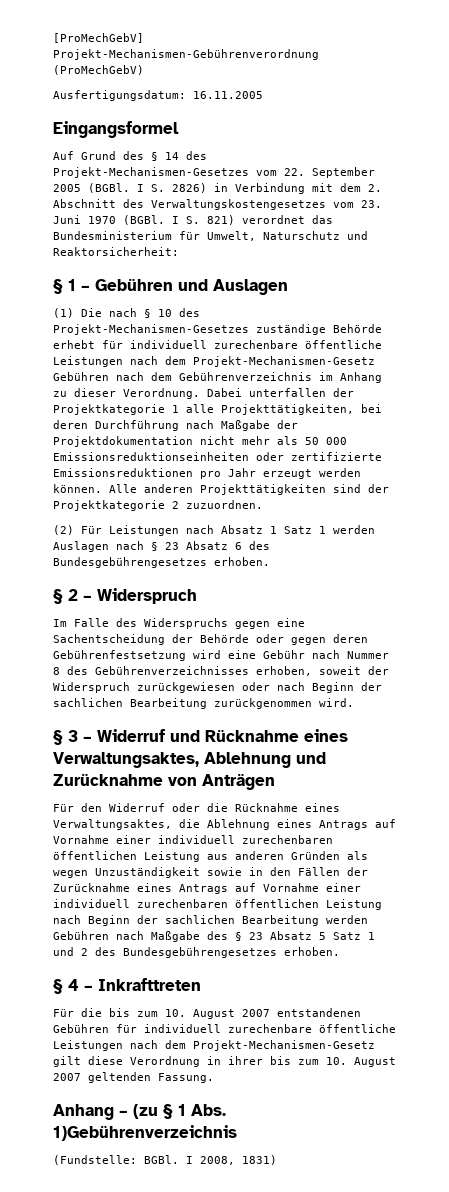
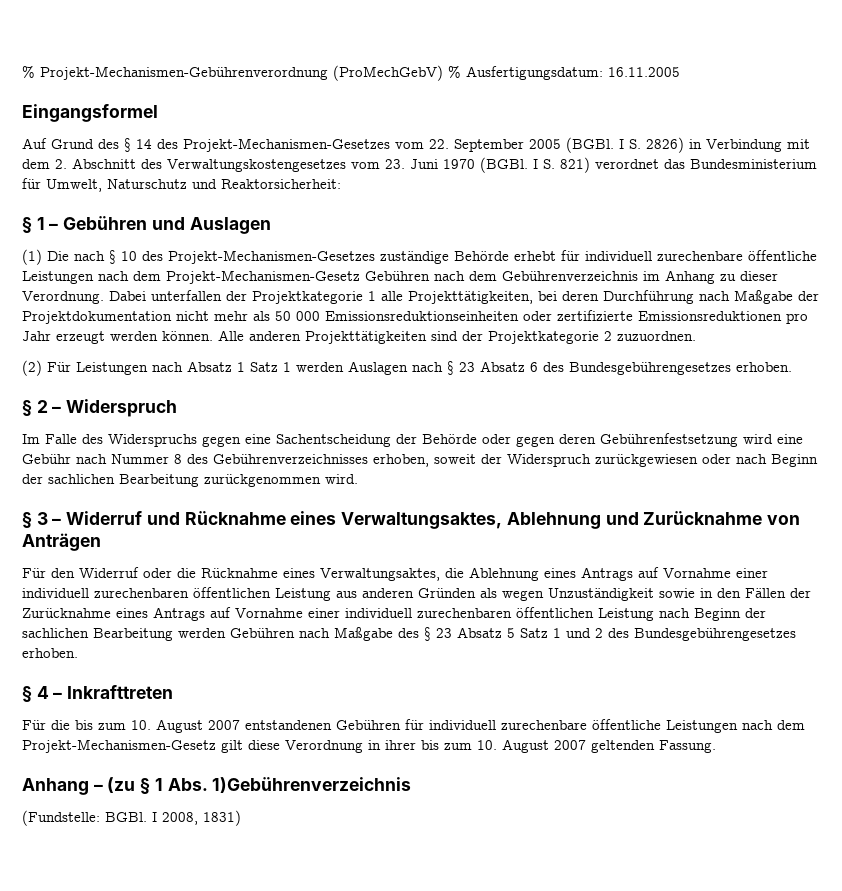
[53,33,144,43] [ProMechGebV] -> [22,65,35,78] %
(144, 70) // -> [448,65,461,78] %

